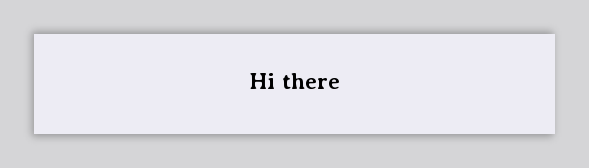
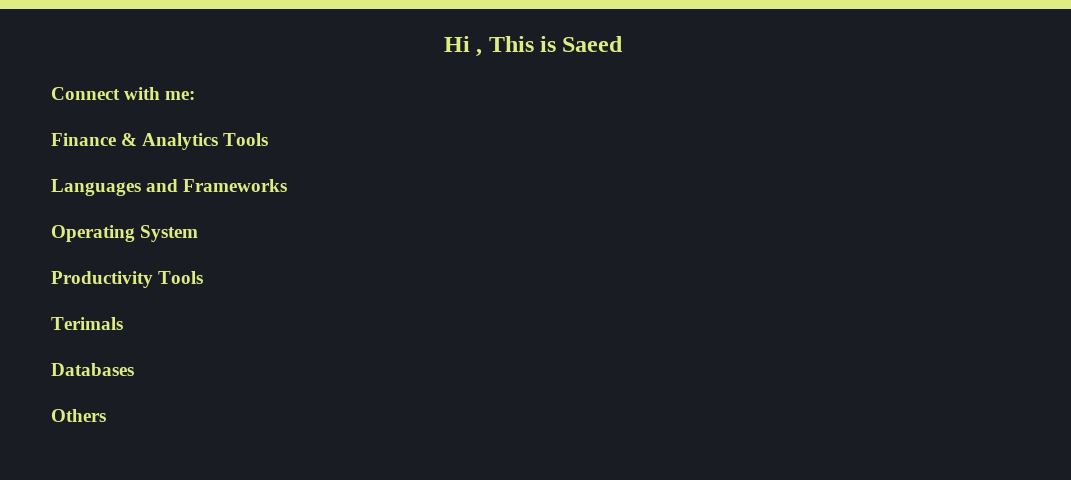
[281,73,340,89] there -> [476,36,624,57] [51,87,196,100] [51,133,269,150] [51,179,288,196] [51,225,199,242] [51,271,204,288] [51,317,123,330] [51,363,134,376] [51,409,106,422] , This is Saeed // Connect with me: // Finance & Analytics Tools // Languages and Frameworks // Operating System // Productivity Tools // Terimals // Databases // Others

